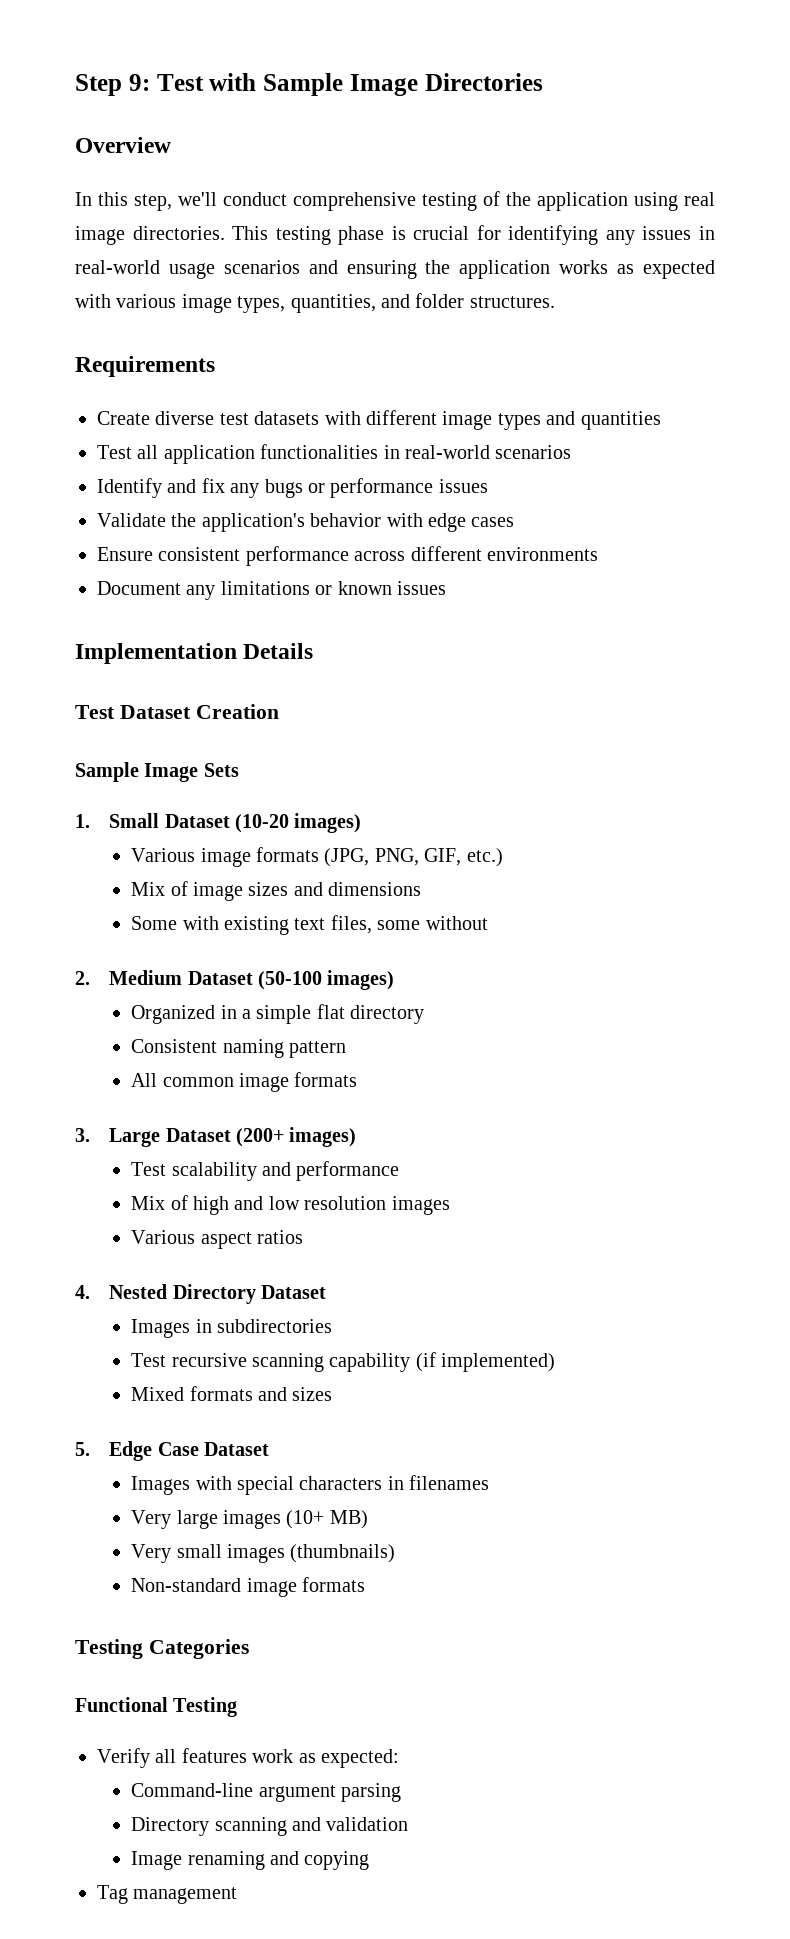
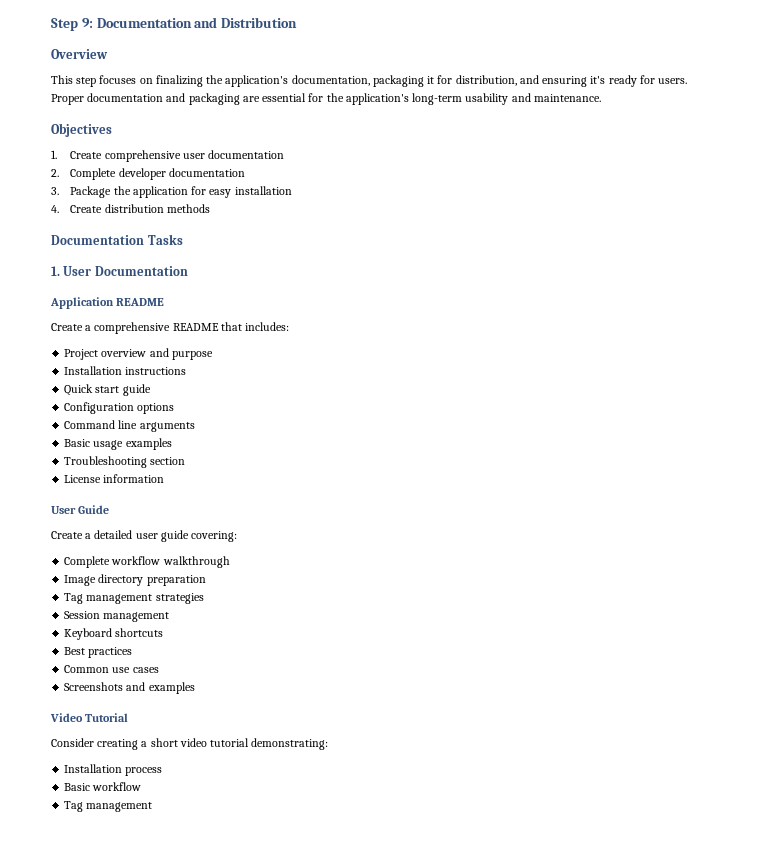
[156,73,543,96] [75,137,171,153] [75,191,715,211] [75,225,715,245] [75,260,716,279] [75,293,555,313] [75,356,215,377] [97,410,661,430] [97,444,572,464] [97,478,488,498] [97,513,515,532] [97,546,598,566] [97,581,446,600] [75,643,314,664] [75,704,279,719] [75,762,239,782] [75,813,362,833] [131,847,503,867] [131,881,422,901] [131,915,488,935] [75,970,395,990] [131,1004,425,1024] [131,1039,346,1058] [131,1072,358,1092] [75,1127,357,1147] [131,1161,400,1181] [131,1195,450,1215] [131,1230,303,1249] [75,1284,326,1304] [131,1319,332,1338] [131,1352,556,1372] [131,1386,333,1401] [75,1441,269,1461] [131,1475,490,1495] [131,1510,368,1529] [131,1544,396,1563] [131,1577,365,1597] [75,1639,249,1659] [75,1697,238,1717] [97,1748,399,1768] [131,1783,401,1802] [131,1817,409,1836] [131,1851,370,1870] Test with Sample Image Directories // Overview // In this step, we'll conduct comprehensive testing of the application using real image directories. This testing phase is crucial for identifying any issues in real-world usage scenarios and ensuring the application works as expected with various image types, quantities, and folder structures. // Requirements // Create diverse test datasets with different image types and quantities // Test all application functionalities in real-world scenarios // Identify and fix any bugs or performance issues // Validate the application's behavior with edge cases // Ensure consistent performance across different environments // Document any limitations or known issues // Implementation Details // Test Dataset Creation // Sample Image Sets // 1. Small Dataset (10-20 images) // Various image formats (JPG, PNG, GIF, etc.) // Mix of image sizes and dimensions // Some with existing text files, some without // 2. Medium Dataset (50-100 images) // Organized in a simple flat directory // Consistent naming pattern // All common image formats // 3. Large Dataset (200+ images) // Test scalability and performance // Mix of high and low resolution images // Various aspect ratios // 4. Nested Directory Dataset // Images in subdirectories // Test recursive scanning capability (if implemented) // Mixed formats and sizes // 5. Edge Case Dataset // Images with special characters in filenames // Very large images (10+ MB) // Very small images (thumbnails) // Non-standard image formats // Testing Categories // Functional Testing // Verify all features work as expected: // Command-line argument parsing // Directory scanning and validation // Image renaming and copying -> [96,17,298,28] [51,49,108,59] [51,75,688,87] [51,93,601,105] [51,123,112,137] [51,150,285,162] [51,168,245,180] [51,186,292,198] [51,204,210,213] [51,234,183,245] [51,266,188,276] [50,297,165,309] [51,322,290,334] [64,348,213,360] [64,366,187,375] [64,384,151,396] [64,402,175,414] [64,420,195,432] [64,438,172,450] [64,456,186,468] [64,474,165,483] [51,505,110,514] [51,530,238,542] [64,556,230,568] [64,574,206,586] [64,593,204,604] [64,611,170,622] [64,628,164,640] [64,647,133,658] [64,665,159,673] [64,682,195,694] [50,713,129,722] [51,738,329,750] [64,764,163,776] [64,782,142,791] Documentation and Distribution // Overview // This step focuses on finalizing the application's documentation, packaging it for distribution, and ensuring it's ready for users. Proper documentation and packaging are essential for the application's long-term usability and maintenance. // Objectives // 1. Create comprehensive user documentation // 2. Complete developer documentation // 3. Package the application for easy installation // 4. Create distribution methods // Documentation Tasks // 1. User Documentation // Application README // Create a comprehensive README that includes: // Project overview and purpose // Installation instructions // Quick start guide // Configuration options // Command line arguments // Basic usage examples // Troubleshooting section // License information // User Guide // Create a detailed user guide covering: // Complete workflow walkthrough // Image directory preparation // Tag management strategies // Session management // Keyboard shortcuts // Best practices // Common use cases // Screenshots and examples // Video Tutorial // Consider creating a short video tutorial demonstrating: // Installation process // Basic workflow

